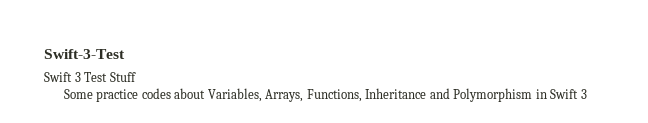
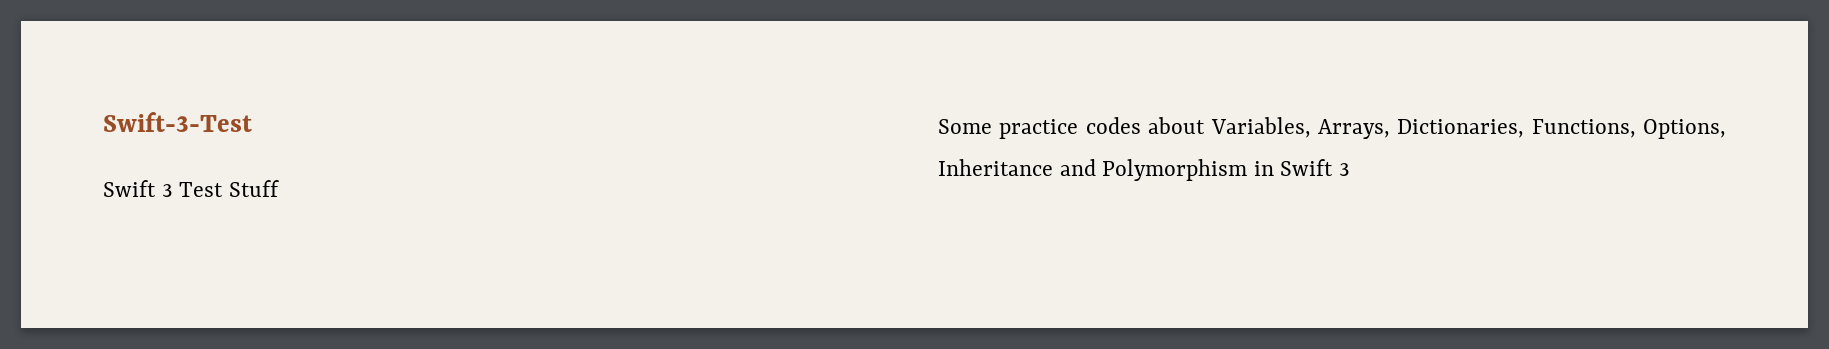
[306,89,362,102] Functions, -> [1397,119,1726,139] Dictionaries, Functions, Options,

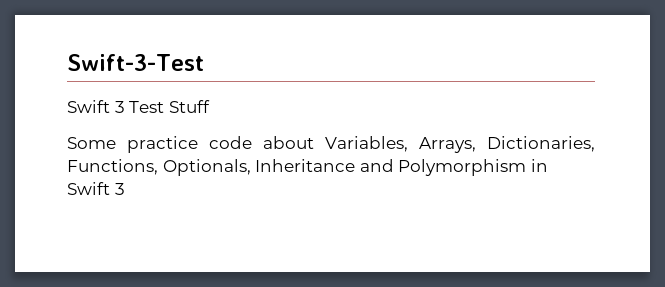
[1085,117,1141,134] codes -> [209,136,252,149] code
[1643,119,1726,139] Options, -> [162,159,251,176] Optionals,

